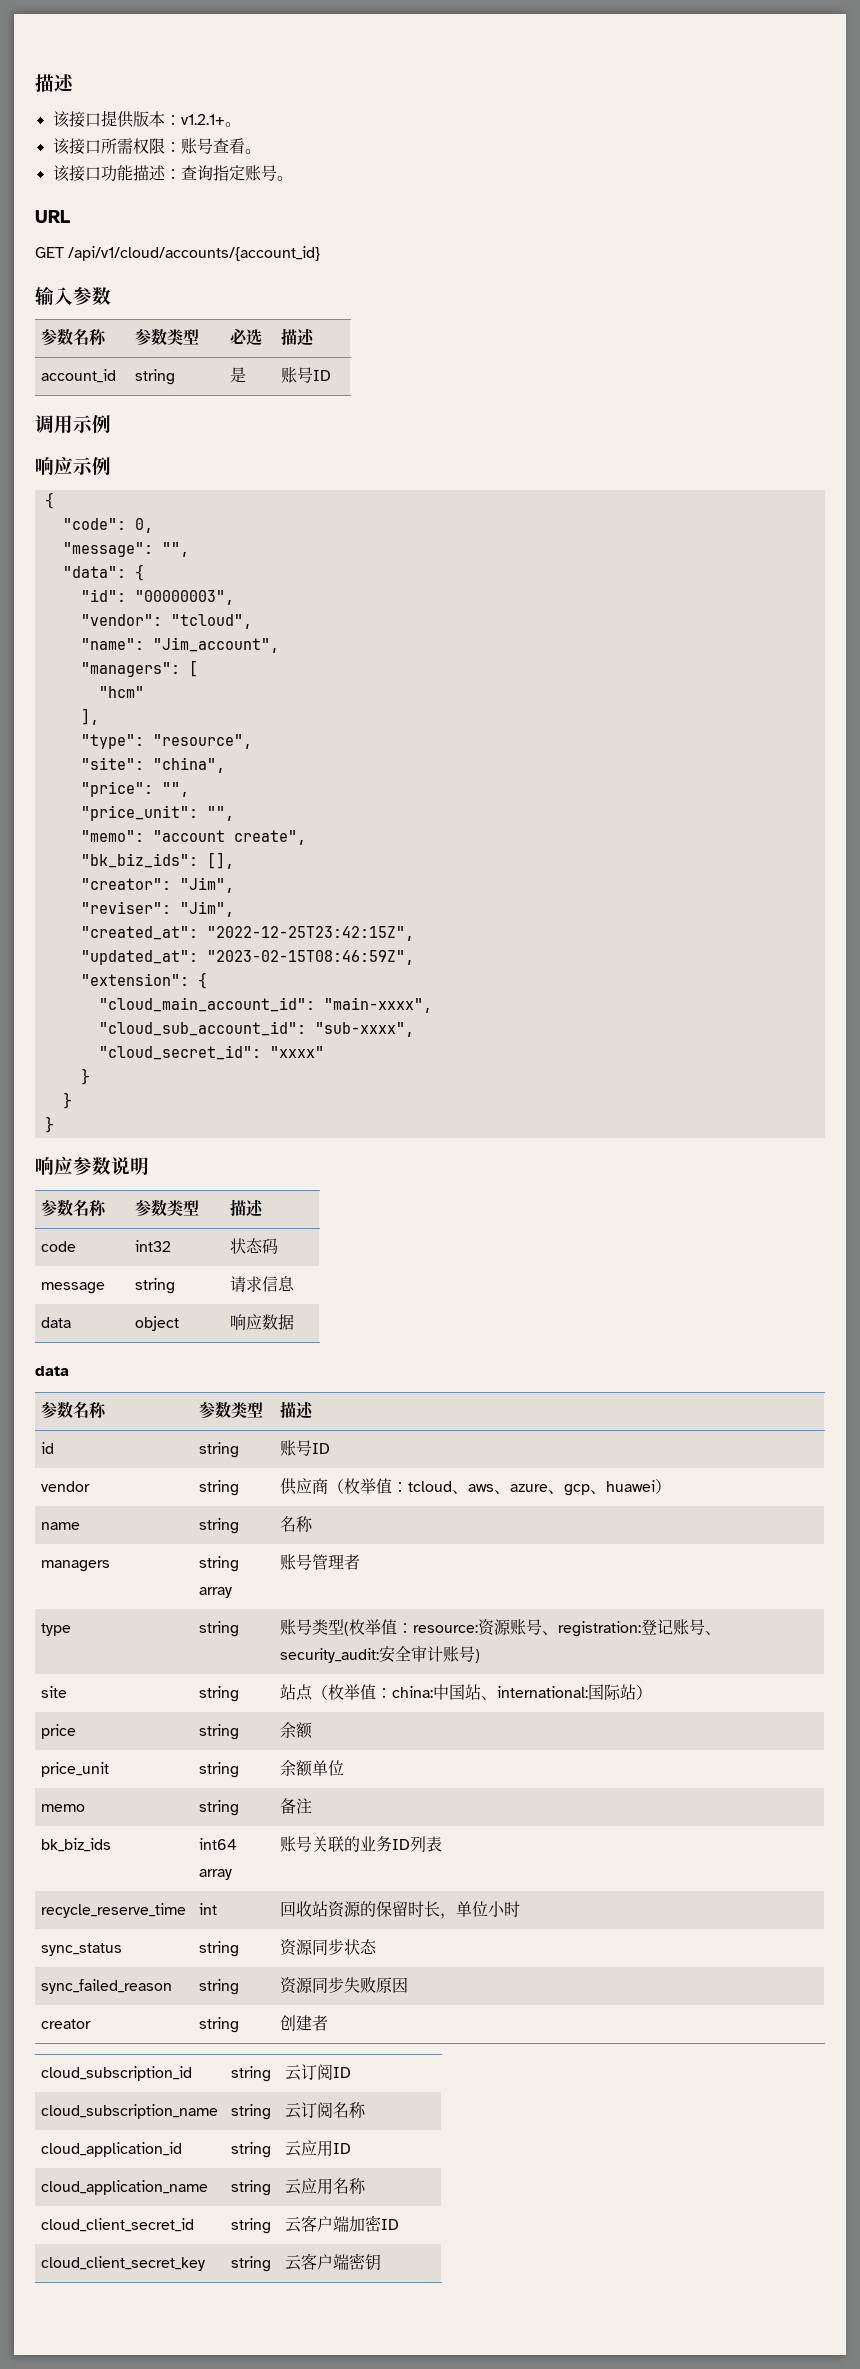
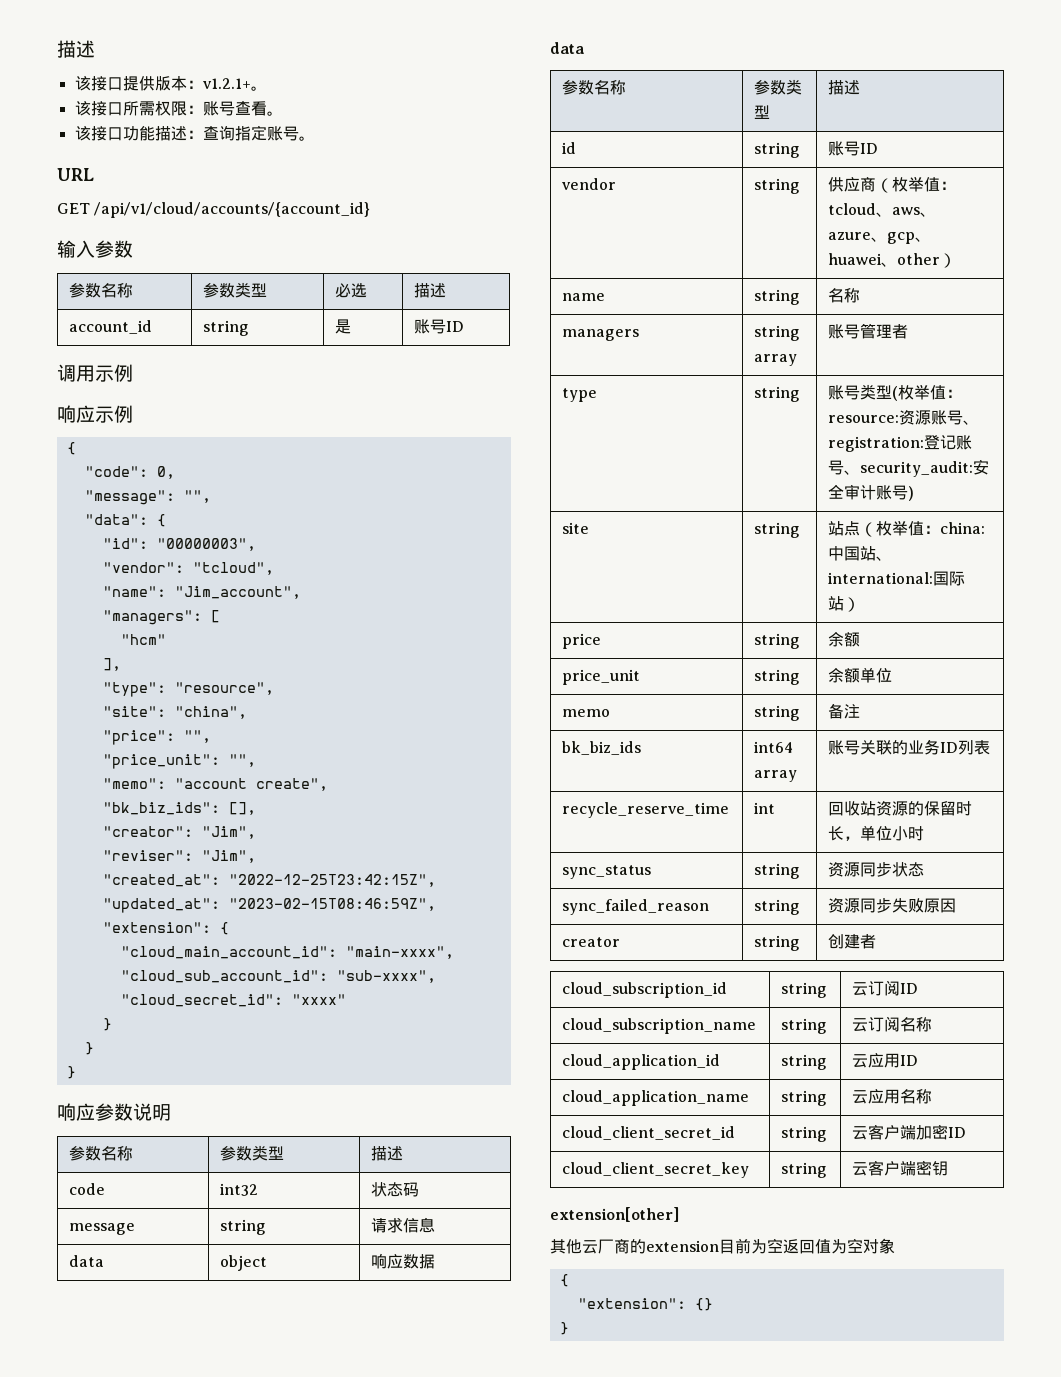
(656, 1486) none -> [881,253,941,267] 、other
(382, 2262) none -> [550,1207,679,1222] [550,1238,895,1254] [559,1274,569,1287] [577,1298,713,1311] [559,1322,569,1335] // extension[other] // 其他云厂商的extension目前为空返回值为空对象 // { // "extension": {} // }

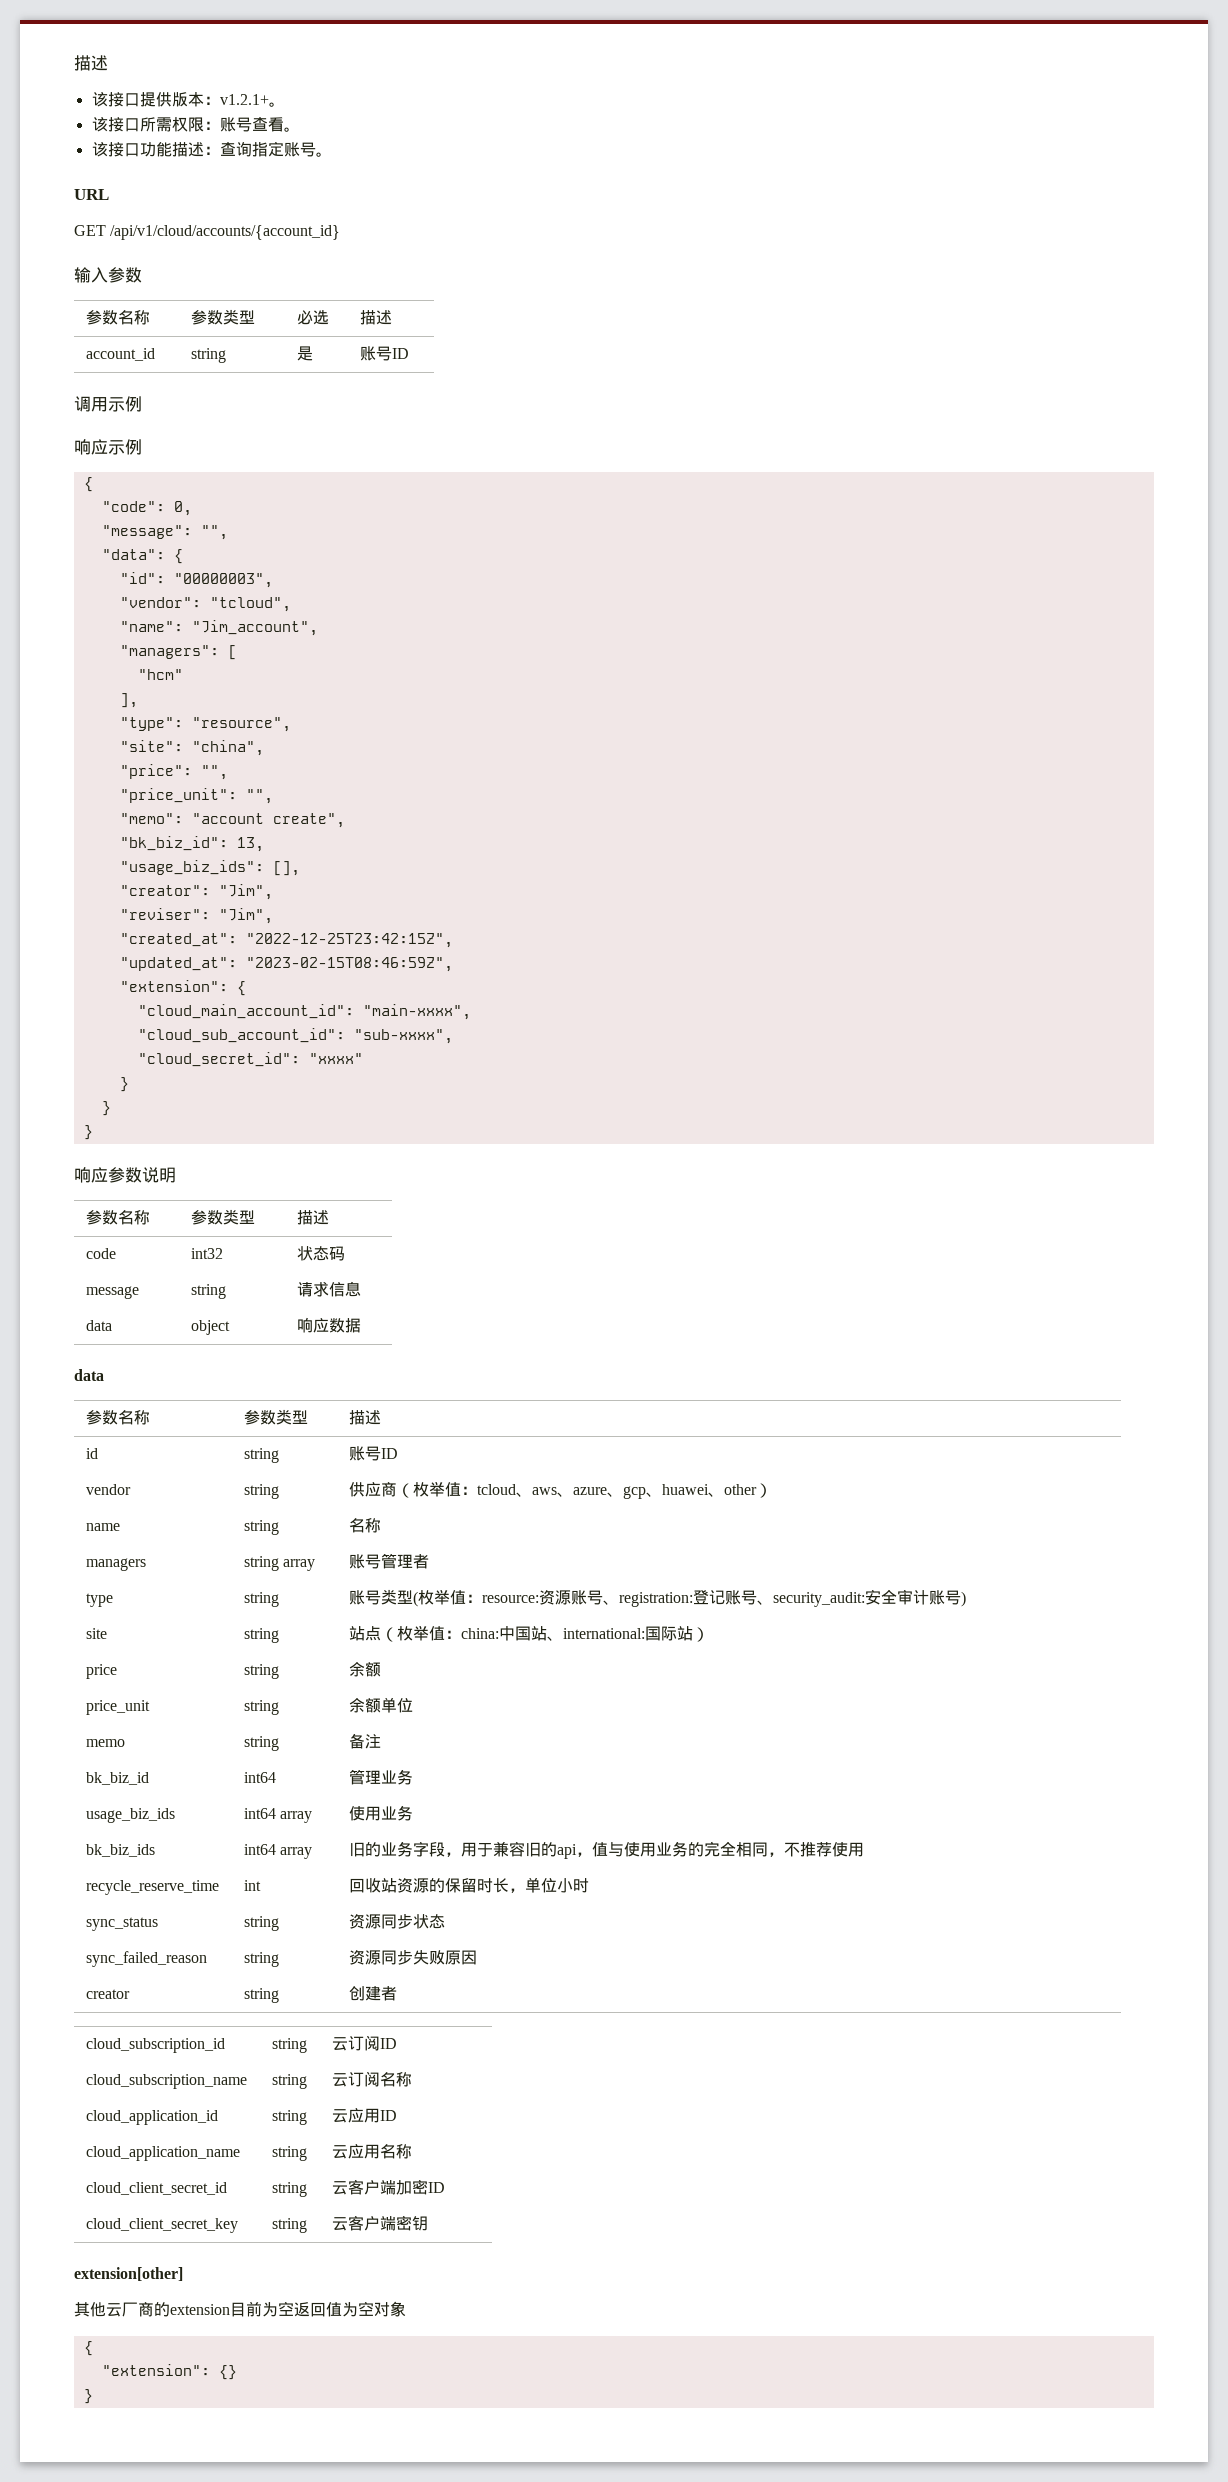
[102,802,220,815] "bk_biz_ids": -> [119,836,264,852] [119,860,264,875] "bk_biz_id": 13, // "usage_biz_ids":
[562,741,642,755] [754,741,794,753] [754,770,798,782] [828,739,991,755] bk_biz_ids | int64 array | 账号关联的业务ID列表 -> [86,1772,150,1785] [244,1772,277,1783] [349,1769,414,1785] [86,1808,176,1823] [244,1808,313,1823] [349,1805,414,1821] [86,1844,156,1857] [244,1844,313,1859] [349,1841,865,1859] bk_biz_id | int64 | 管理业务 // usage_biz_ids | int64 array | 使用业务 // bk_biz_ids | int64 array | 旧的业务字段，用于兼容旧的api，值与使用业务的完全相同，不推荐使用

